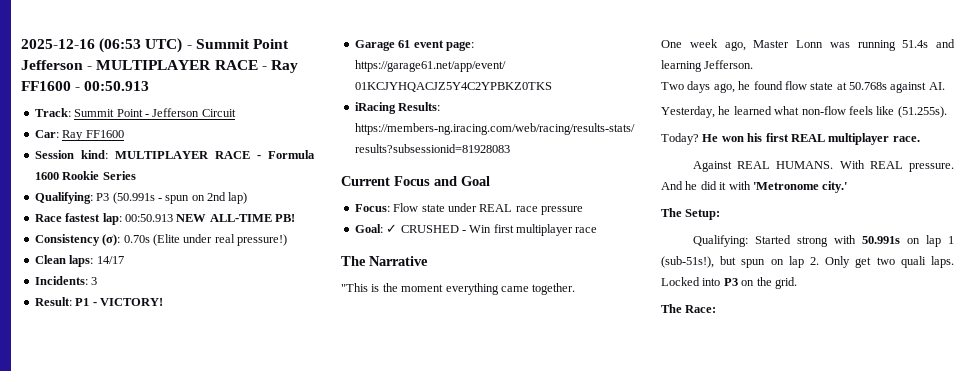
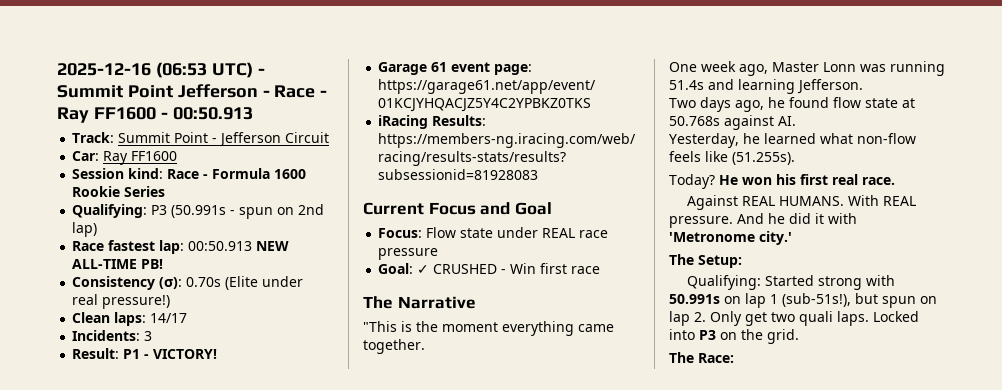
[96,60,258,70] MULTIPLAYER RACE -> [274,85,316,98] Race
[114,151,250,159] MULTIPLAYER RACE -> [167,169,200,179] Race
[516,224,573,236] multiplayer -> (568, 268) none
[790,133,890,145] REAL multiplayer -> [832,174,858,185] real

